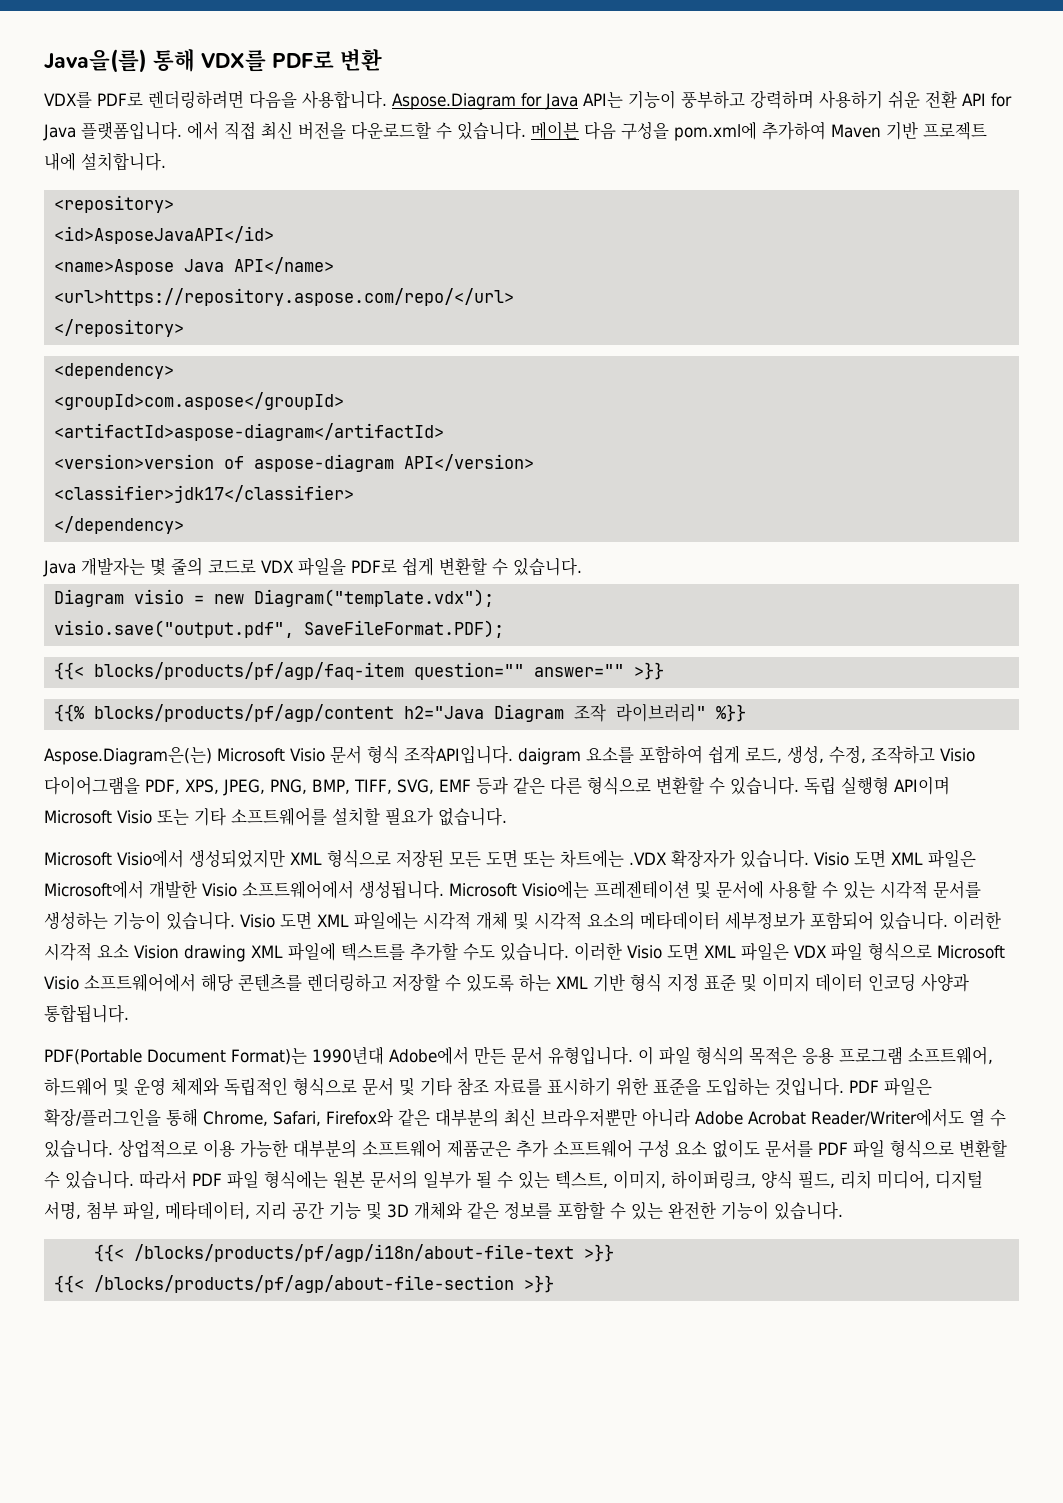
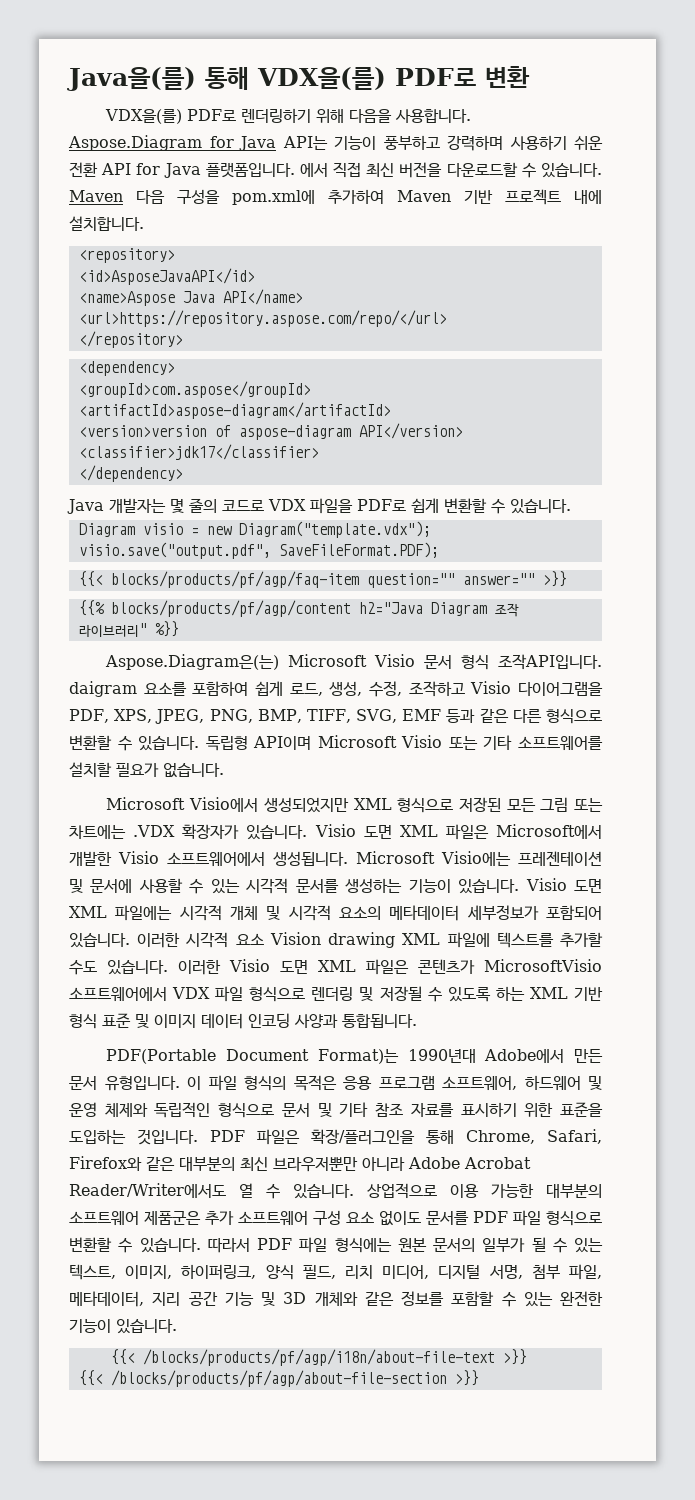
[201,50,266,72] VDX를 -> [257,67,386,90] VDX을(를)
[44,90,244,109] VDX를 PDF로 렌더링하려면 -> [105,108,345,124] VDX을(를) PDF로 렌더링하기 위해
[531,121,579,140] 메이븐 -> [69,190,123,202] Maven
[804,776,889,795] 독립 실행형 -> [205,736,248,751] 독립형
[486,849,518,867] 도면 -> [540,797,569,812] 그림
[794,942,1005,961] [44,973,440,992] VDX 파일 형식으로 Microsoft Visio 소프트웨어에서 해당 콘텐츠를 렌더링하고 저장할 -> [418,959,602,974] [69,986,422,1002] 콘텐츠가 MicrosoftVisio 소프트웨어에서 VDX 파일 형식으로 렌더링 및 저장될
[667,974,699,992] 지정 -> (97, 1021) none

